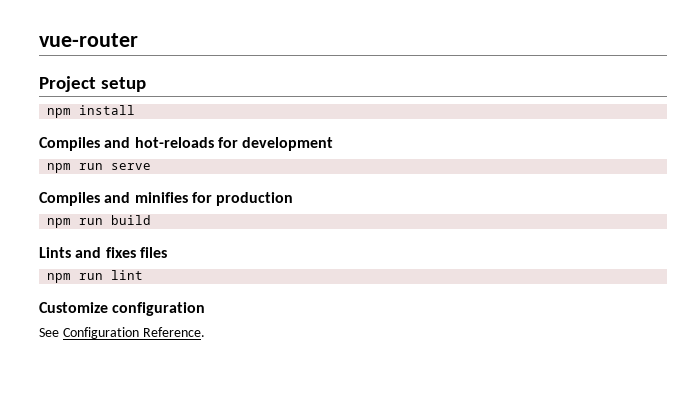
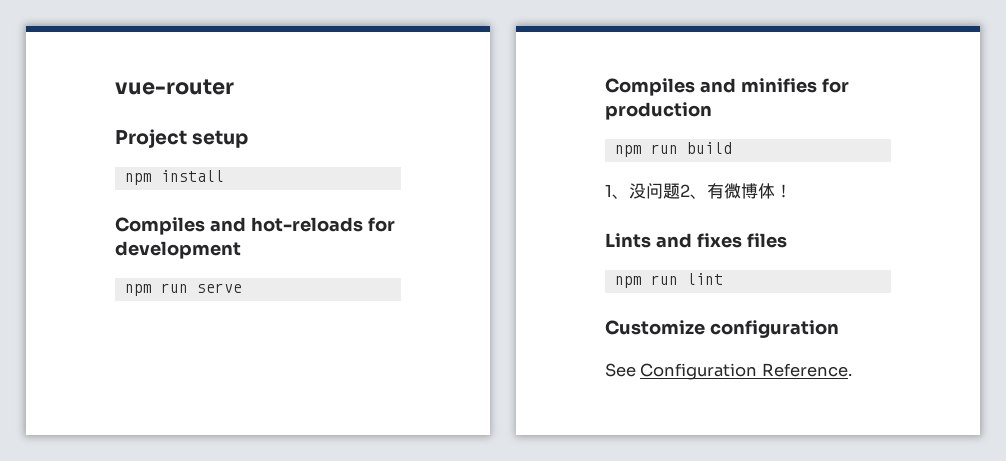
(152, 220) none -> [605,183,792,199] // 1、没问题2、有微博体！

